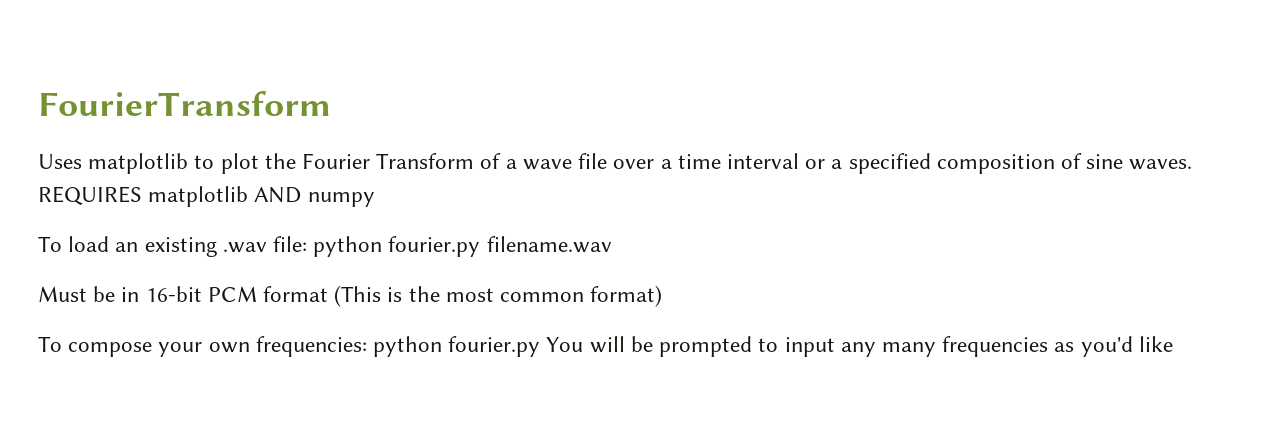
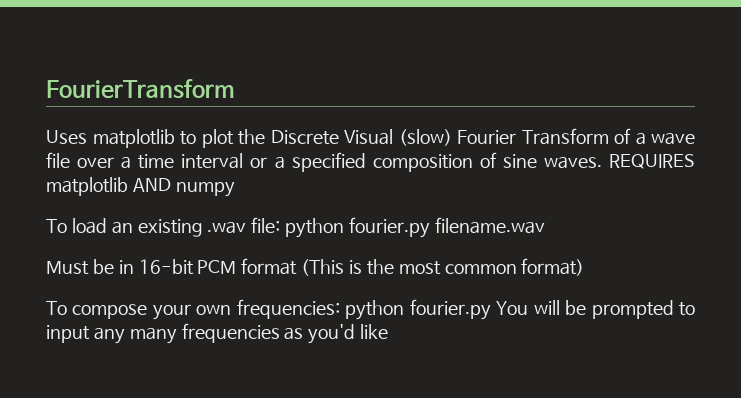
(296, 161) none -> [270,129,452,146] Discrete Visual (slow)

